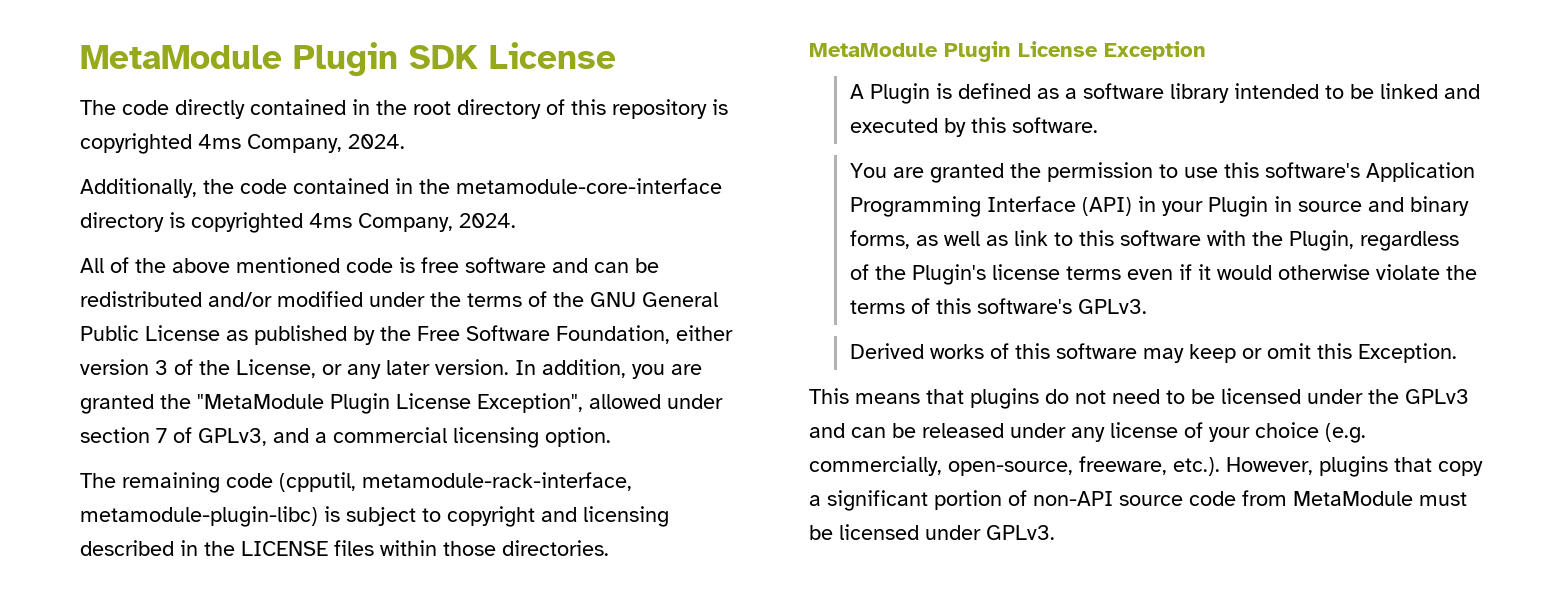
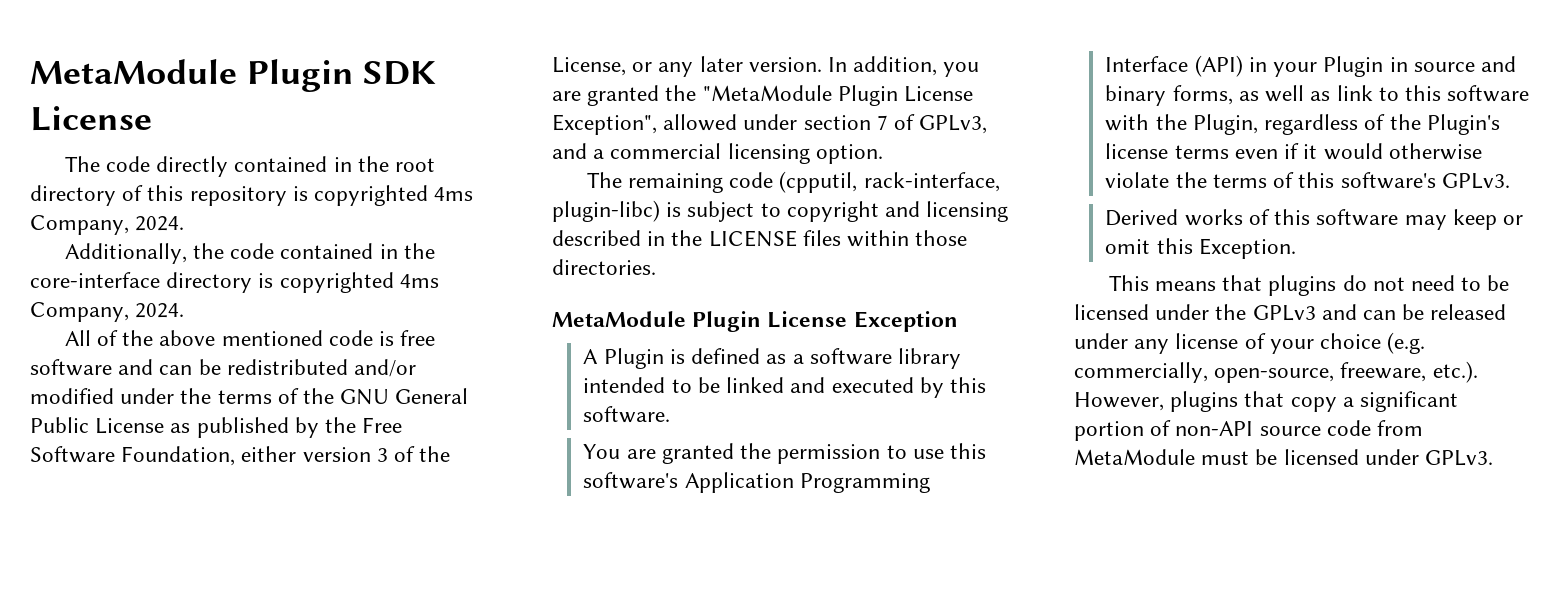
[456,178,722,194] metamodule-core-interface -> [30,272,160,288] core-interface
[362,472,632,491] [80,506,318,527] metamodule-rack-interface, metamodule-plugin-libc) -> [863,172,1000,192] [552,200,660,222] rack-interface, plugin-libc)

